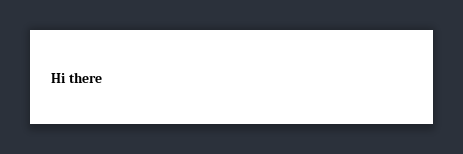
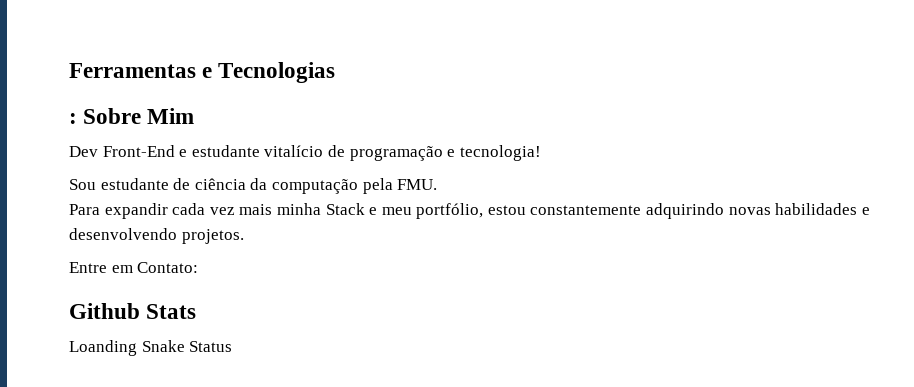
[51,72,102,83] Hi there -> [69,62,336,83] [69,108,195,124] [69,145,541,161] [69,178,438,194] [69,203,870,219] [69,228,244,244] [69,262,199,273] [69,303,197,319] [69,340,233,356] Ferramentas e Tecnologias // : Sobre Mim // Dev Front-End e estudante vitalício de programação e tecnologia! // Sou estudante de ciência da computação pela FMU. // Para expandir cada vez mais minha Stack e meu portfólio, estou constantemente adquirindo novas habilidades e desenvolvendo projetos. // Entre em Contato: // Github Stats // Loanding Snake Status

